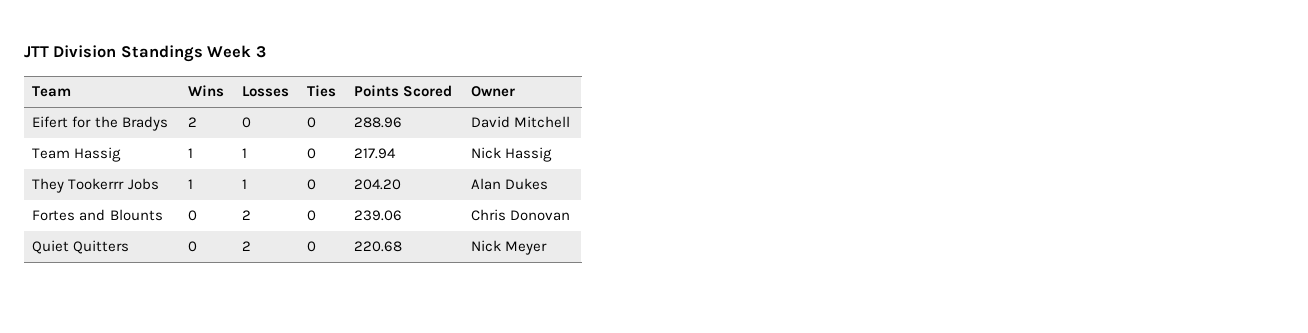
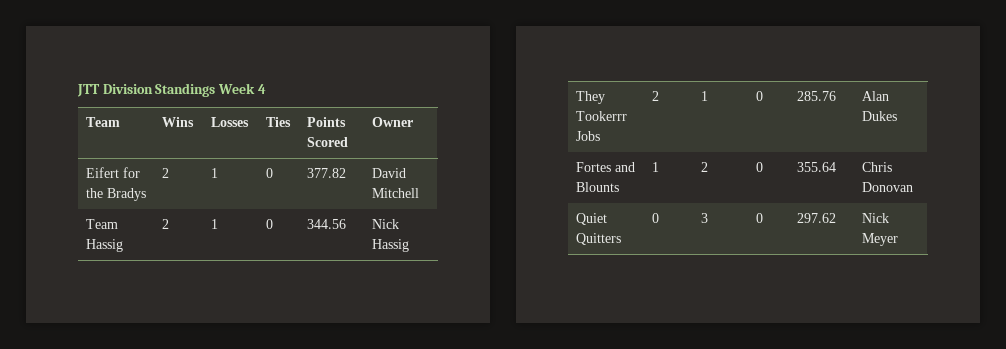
[255,46,266,58] 3 -> [257,84,266,94] 4
[242,117,252,128] [307,117,317,128] [354,117,403,128] 0 | 0 | 288.96 -> [211,168,219,178] [266,168,274,178] [307,168,347,178] 1 | 0 | 377.82
[188,148,194,158] [242,148,248,158] [307,148,317,159] [354,148,397,159] 1 | 1 | 0 | 217.94 -> [162,219,170,229] [211,219,219,229] [266,219,274,229] [307,219,347,229] 2 | 1 | 0 | 344.56
[188,179,194,189] [242,179,248,189] [307,179,317,190] [354,179,402,190] 1 | 1 | 0 | 204.20 -> [652,91,660,101] [701,91,709,101] [756,91,764,101] [797,91,837,101] 2 | 1 | 0 | 285.76
[188,210,198,221] [242,210,252,220] [307,210,317,221] [354,210,403,221] 0 | 2 | 0 | 239.06 -> [652,162,660,172] [701,162,709,172] [756,162,764,172] [797,162,837,172] 1 | 2 | 0 | 355.64
[242,241,252,251] [307,241,317,252] [354,241,403,252] 2 | 0 | 220.68 -> [701,213,709,223] [756,213,764,223] [797,213,837,223] 3 | 0 | 297.62

